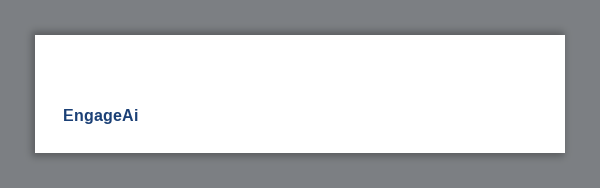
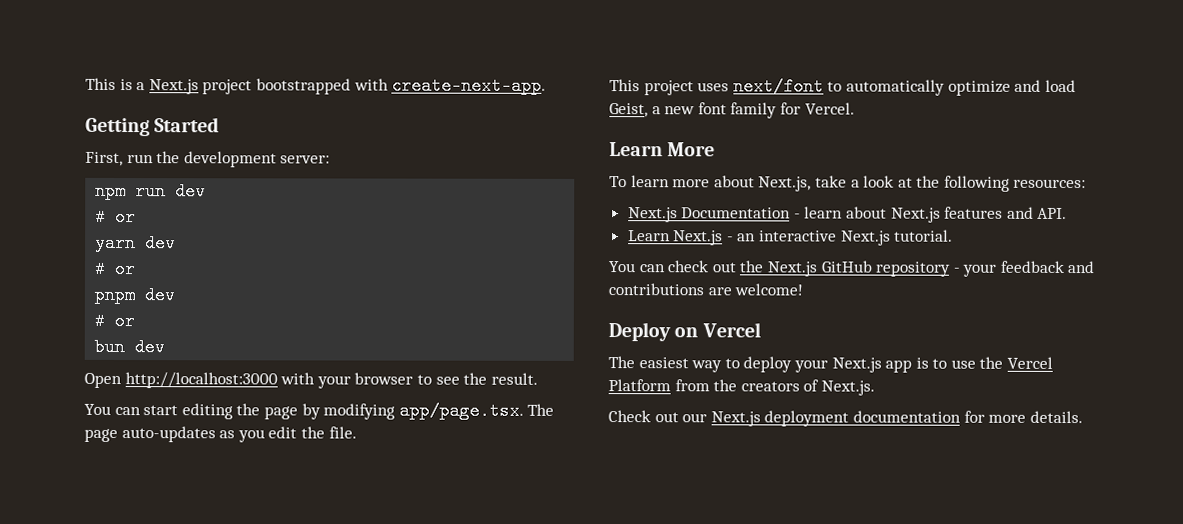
[63,109,138,124] EngageAi -> [85,76,547,95] [85,117,220,137] [85,151,331,168] [95,181,207,201] [95,207,137,227] [95,233,177,253] [94,259,137,279] [94,285,176,305] [94,311,136,331] [94,337,166,357] [84,372,538,389] [84,401,555,420] [84,426,357,443] [609,77,1076,96] [609,102,855,119] [609,142,716,157] [609,175,1087,192] [627,206,1068,223] [627,229,954,246] [608,260,1096,277] [608,283,804,296] [608,322,761,342] [608,356,1054,373] [608,379,875,396] [608,410,1083,427] This is a Next.js project bootstrapped with create-next-app. // Getting Started // First, run the development server: // npm run dev // # or // yarn dev // # or // pnpm dev // # or // bun dev // Open http://localhost:3000 with your browser to see the result. // You can start editing the page by modifying app/page.tsx. The page auto-updates as you edit the file. // This project uses next/font to automatically optimize and load Geist, a new font family for Vercel. // Learn More // To learn more about Next.js, take a look at the following resources: // Next.js Documentation - learn about Next.js features and API. // Learn Next.js - an interactive Next.js tutorial. // You can check out the Next.js GitHub repository - your feedback and contributions are welcome! // Deploy on Vercel // The easiest way to deploy your Next.js app is to use the Vercel Platform from the creators of Next.js. // Check out our Next.js deployment documentation for more details.

